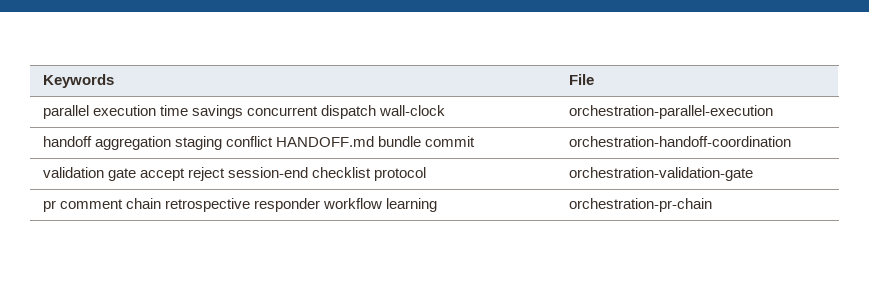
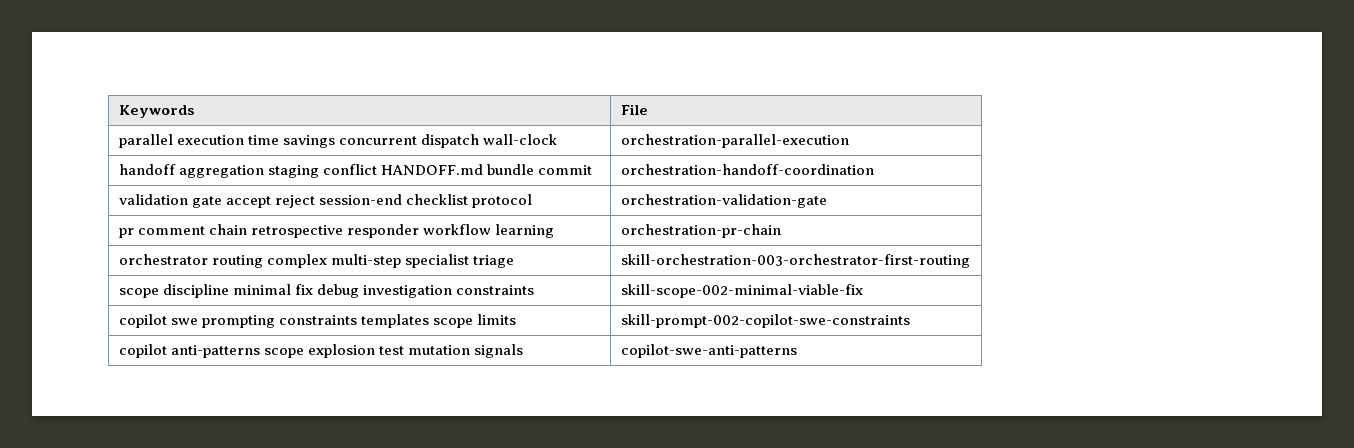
(712, 205) none -> [118,254,514,268] [620,254,970,268] [118,284,534,298] [620,284,863,298] [118,314,516,328] [620,314,910,328] [118,344,523,358] [620,344,797,358] // orchestrator routing complex multi-step specialist triage | skill-orchestration-003-orchestrator-first-routing // scope discipline minimal fix debug investigation constraints | skill-scope-002-minimal-viable-fix // copilot swe prompting constraints templates scope limits | skill-prompt-002-copilot-swe-constraints // copilot anti-patterns scope explosion test mutation signals | copilot-swe-anti-patterns

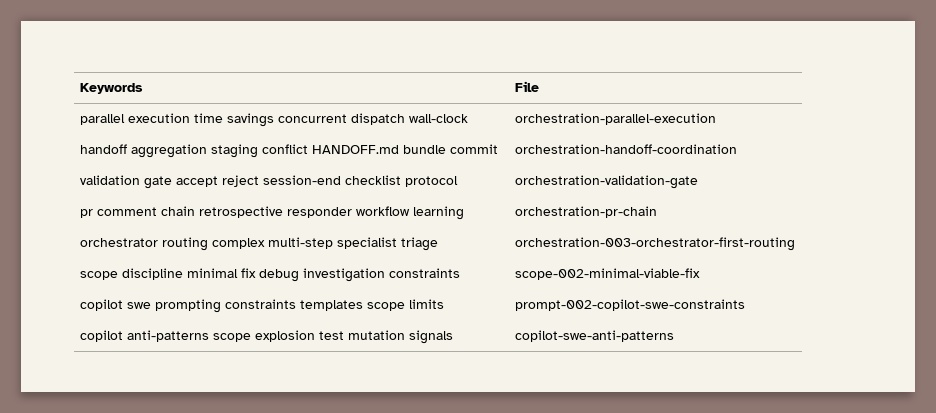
[620,254,970,268] skill-orchestration-003-orchestrator-first-routing -> [514,237,795,251] orchestration-003-orchestrator-first-routing
[620,284,863,298] skill-scope-002-minimal-viable-fix -> [514,268,700,280] scope-002-minimal-viable-fix
[620,314,910,328] skill-prompt-002-copilot-swe-constraints -> [514,299,745,311] prompt-002-copilot-swe-constraints

